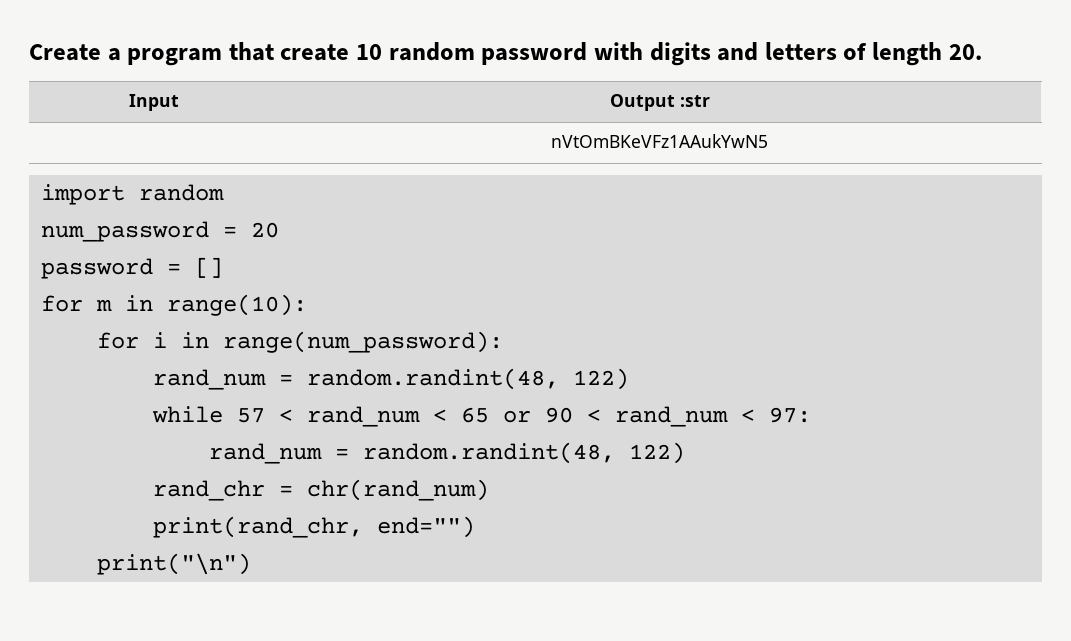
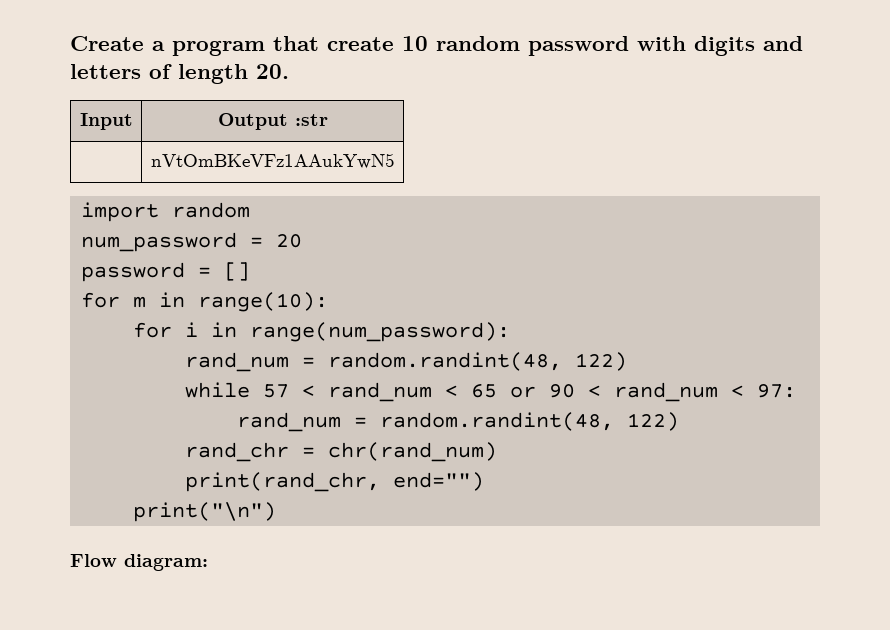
(251, 564) none -> [70,554,208,571] // Flow diagram:

